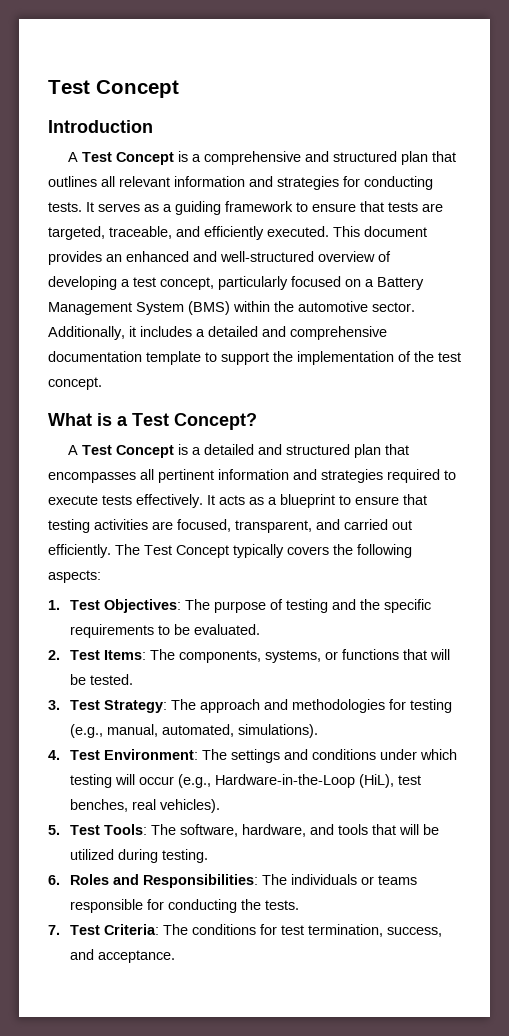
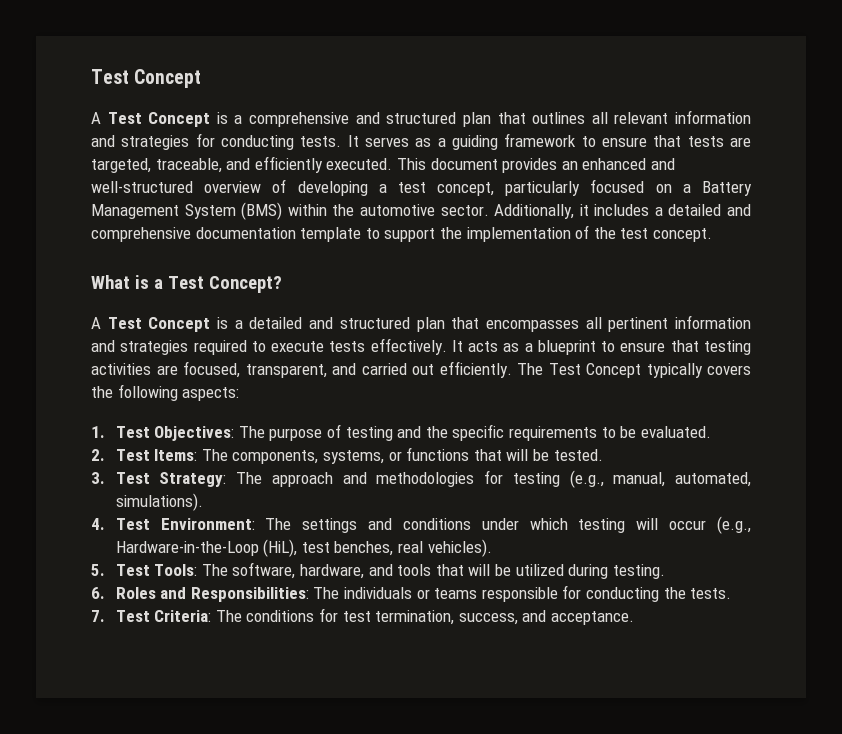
[48,80,179,98] [48,120,153,133] Test Concept // Introduction -> [91,69,202,88] Test Concept

